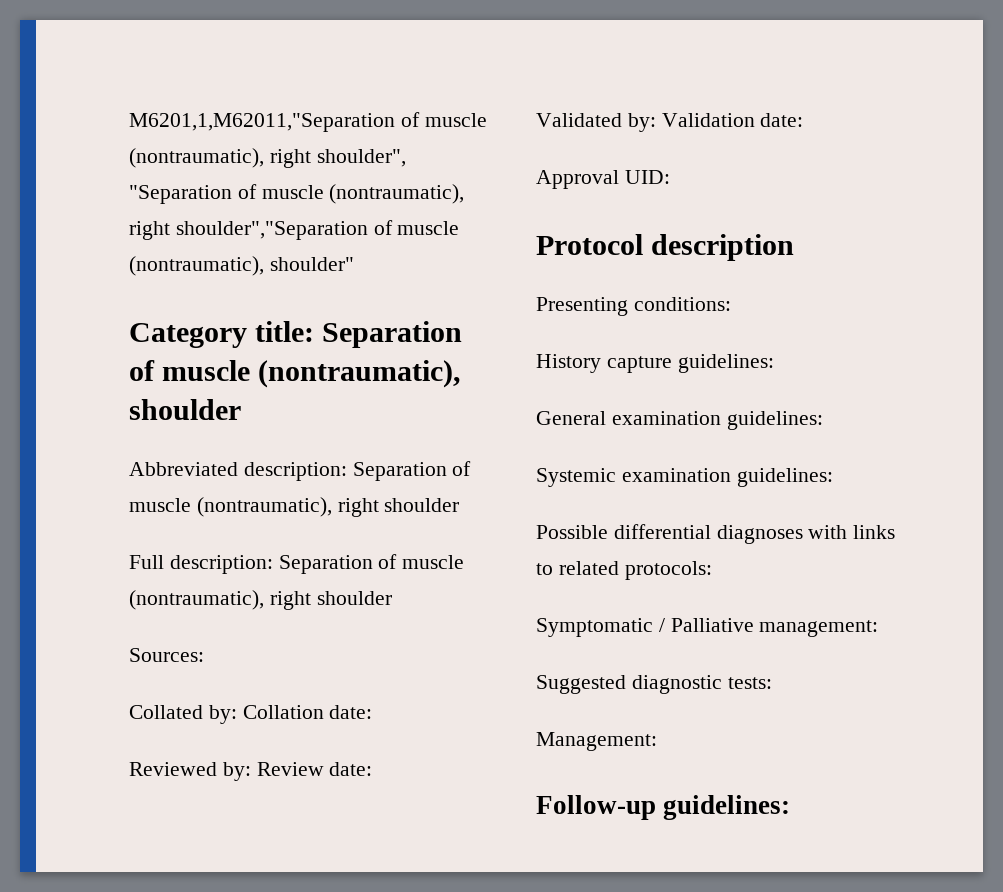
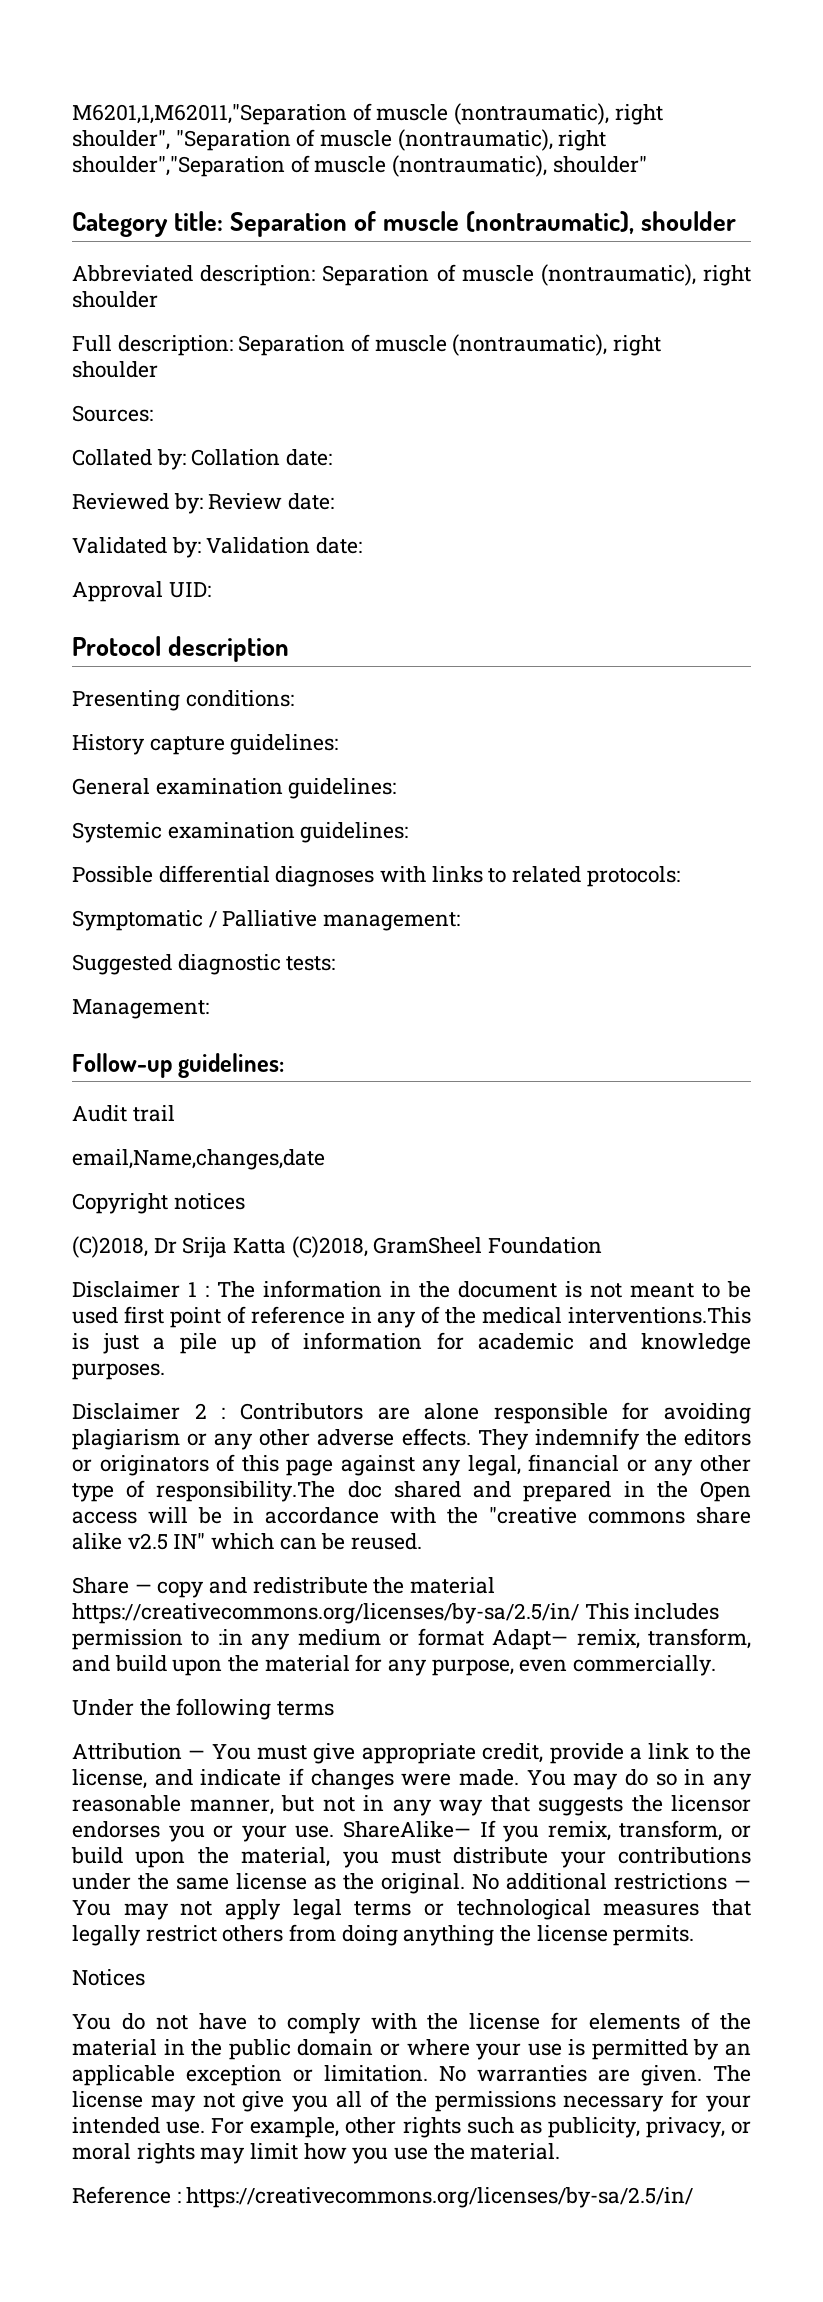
(791, 807) none -> [72,1105,175,1122] [72,1149,325,1170] [72,1193,245,1214] [72,1236,603,1258] [72,1280,751,1298] [72,1306,751,1328] [72,1332,751,1354] [72,1363,165,1380] [72,1402,751,1424] [72,1428,751,1450] [72,1454,751,1476] [72,1480,751,1502] [72,1507,751,1524] [72,1533,423,1550] [72,1577,496,1598] [72,1603,720,1624] [72,1628,752,1650] [72,1654,717,1676] [72,1698,335,1720] [72,1743,752,1764] [72,1768,752,1790] [72,1795,751,1816] [72,1820,752,1842] [71,1847,751,1868] [72,1873,751,1894] [72,1899,751,1920] [72,1924,695,1946] [72,1969,145,1986] [72,2012,751,2034] [72,2039,752,2060] [72,2065,751,2086] [72,2090,751,2112] [72,2117,752,2138] [72,2143,561,2164] [72,2186,694,2208] // Audit trail // email,Name,changes,date // Copyright notices // (C)2018, Dr Srija Katta (C)2018, GramSheel Foundation // Disclaimer 1 : The information in the document is not meant to be used first point of reference in any of the medical interventions.This is just a pile up of information for academic and knowledge purposes. // Disclaimer 2 : Contributors are alone responsible for avoiding plagiarism or any other adverse effects. They indemnify the editors or originators of this page against any legal, financial or any other type of responsibility.The doc shared and prepared in the Open access will be in accordance with the "creative commons share alike v2.5 IN" which can be reused. // Share — copy and redistribute the material https://creativecommons.org/licenses/by-sa/2.5/in/ This includes permission to :in any medium or format Adapt— remix, transform, and build upon the material for any purpose, even commercially. // Under the following terms // Attribution — You must give appropriate credit, provide a link to the license, and indicate if changes were made. You may do so in any reasonable manner, but not in any way that suggests the licensor endorses you or your use. ShareAlike— If you remix, transform, or build upon the material, you must distribute your contributions under the same license as the original. No additional restrictions — You may not apply legal terms or technological measures that legally restrict others from doing anything the license permits. // Notices // You do not have to comply with the license for elements of the material in the public domain or where your use is permitted by an applicable exception or limitation. No warranties are given. The license may not give you all of the permissions necessary for your intended use. For example, other rights such as publicity, privacy, or moral rights may limit how you use the material. // Reference : https://creativecommons.org/licenses/by-sa/2.5/in/

